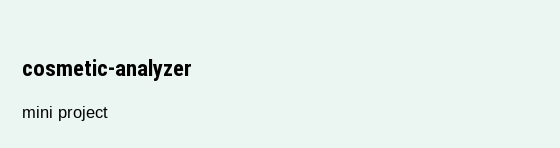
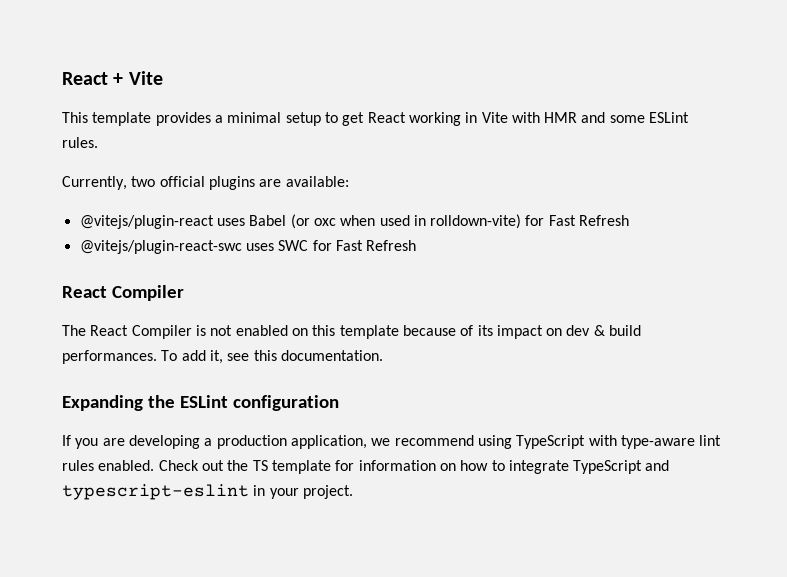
[22,59,192,81] [22,106,108,121] cosmetic-analyzer // mini project -> [62,71,163,85] [62,112,690,126] [62,137,98,148] [62,176,349,190] [79,214,630,229] [79,240,417,254] [62,285,184,301] [62,325,642,339] [62,350,383,364] [62,395,339,411] [62,435,722,449] [62,460,670,474] [62,484,353,500] React + Vite // This template provides a minimal setup to get React working in Vite with HMR and some ESLint rules. // Currently, two official plugins are available: // @vitejs/plugin-react uses Babel (or oxc when used in rolldown-vite) for Fast Refresh // @vitejs/plugin-react-swc uses SWC for Fast Refresh // React Compiler // The React Compiler is not enabled on this template because of its impact on dev & build performances. To add it, see this documentation. // Expanding the ESLint configuration // If you are developing a production application, we recommend using TypeScript with type-aware lint rules enabled. Check out the TS template for information on how to integrate TypeScript and typescript-eslint in your project.

